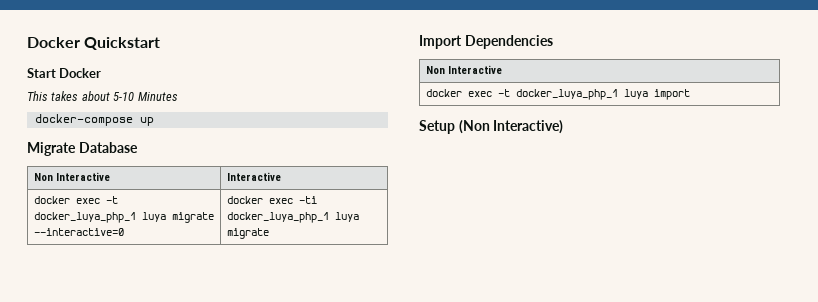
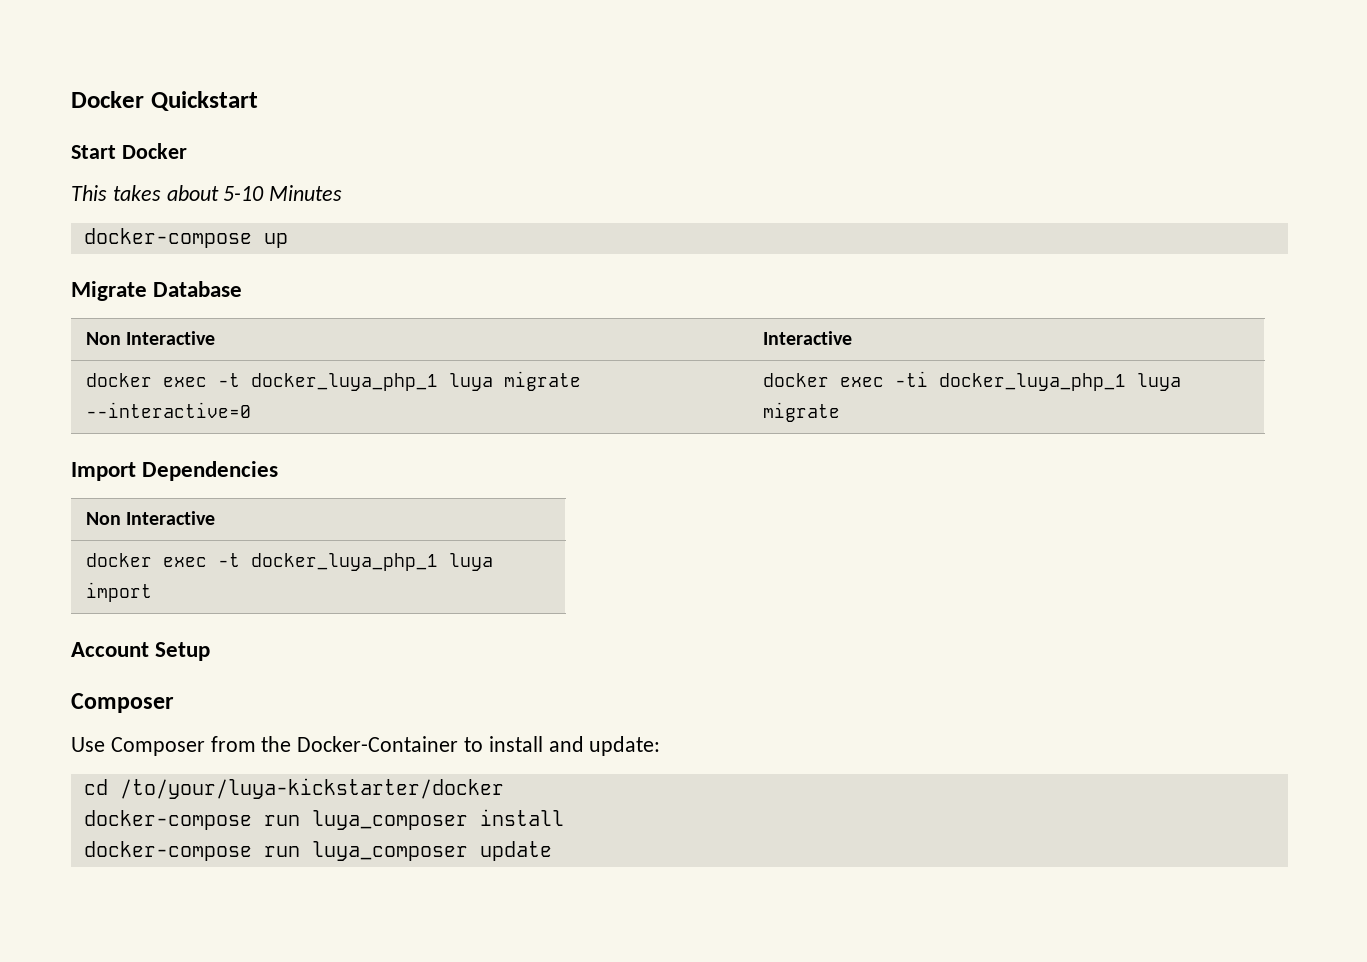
(690, 94) none -> [71,642,149,657] Account
[458,120,564,134] (Non Interactive) -> [71,693,174,713] [71,736,661,756] [83,778,504,799] [83,809,564,830] [83,841,552,861] // Composer // Use Composer from the Docker-Container to install and update: // cd /to/your/luya-kickstarter/docker // docker-compose run luya_composer install // docker-compose run luya_composer update

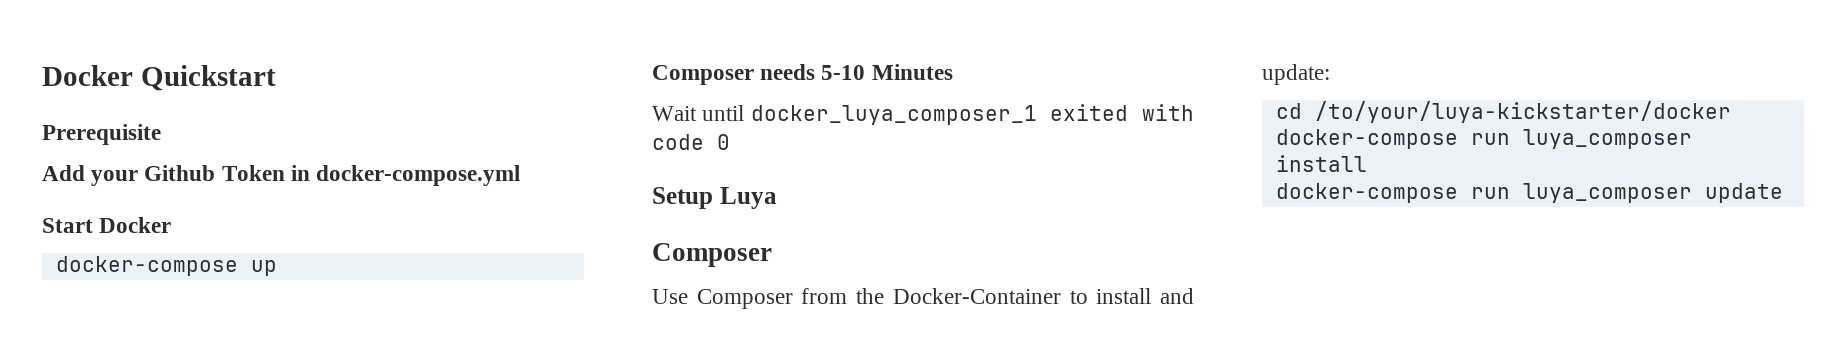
[71,143,187,159] [71,185,343,201] [83,228,288,248] [71,281,243,301] [86,331,216,345] [763,331,853,345] [86,371,582,391] [86,402,252,418] [763,371,1182,391] [763,402,841,422] [71,461,279,481] [86,511,216,525] [86,553,494,571] [86,582,153,602] [71,642,149,657] Start Docker // This takes about 5-10 Minutes // docker-compose up // Migrate Database // Non Interactive | Interactive // docker exec -t docker_luya_php_1 luya migrate --interactive=0 | docker exec -ti docker_luya_php_1 luya migrate // Import Dependencies // Non Interactive // docker exec -t docker_luya_php_1 luya import // Account -> [42,124,161,145] [42,165,521,186] [42,217,172,233] [55,256,277,276] [652,64,953,85] [652,104,1194,125] [652,134,730,150] Prerequisite // Add your Github Token in docker-compose.yml // Start Docker // docker-compose up // Composer needs 5-10 Minutes // Wait until docker_luya_composer_1 exited with code 0 //
(211, 651) none -> [719,187,777,209] Luya

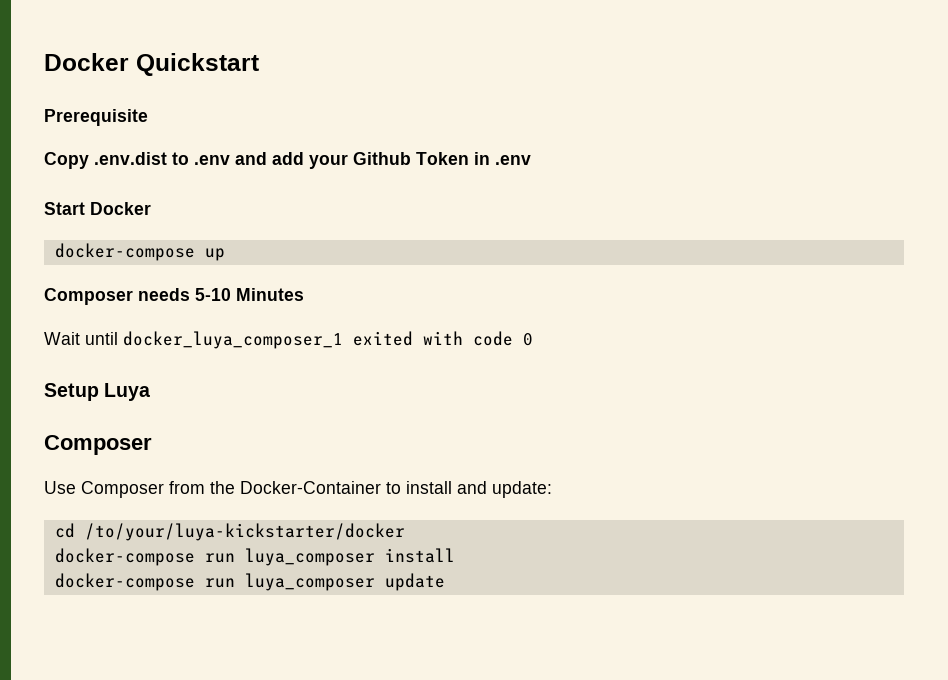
[42,165,85,181] Add -> [44,152,304,169] Copy .env.dist to .env and add
[316,165,521,186] docker-compose.yml -> [495,155,531,165] .env

